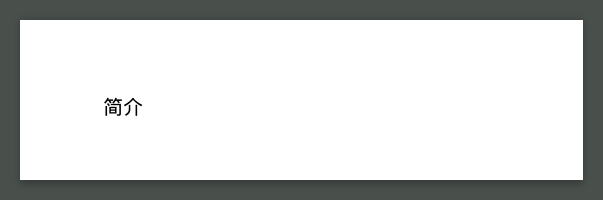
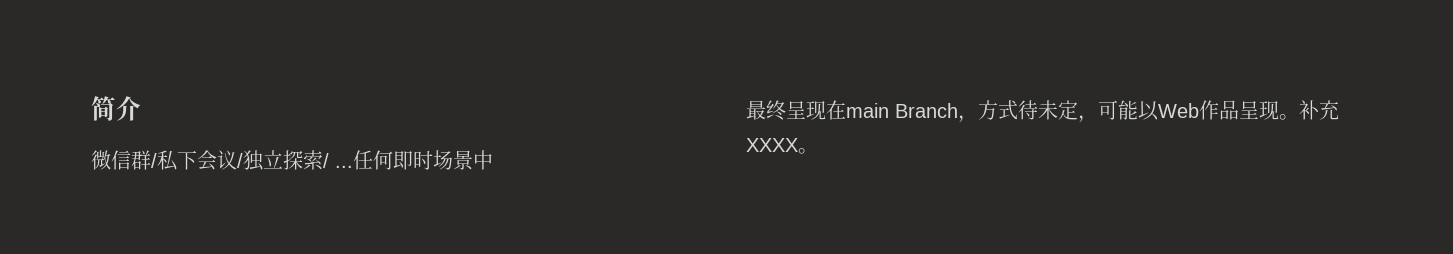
(143, 106) none -> [91,150,493,171] [746,100,1339,123] [746,138,818,154] // 微信群/私下会议/独立探索/ ...任何即时场景中 // 最终呈现在main Branch，方式待未定，可能以Web作品呈现。补充XXXX。

